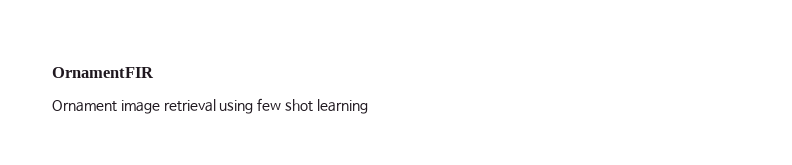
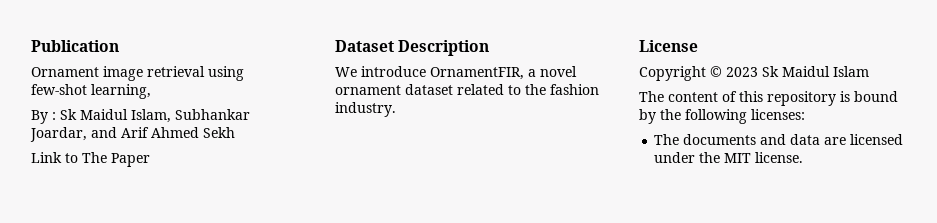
[52,67,154,78] OrnamentFIR -> [31,40,119,52] Publication
[257,98,368,114] few shot learning -> [31,84,151,99] [31,109,250,124] [30,127,235,142] [31,152,150,167] [335,40,490,56] [335,66,577,80] [335,84,599,95] [335,102,396,117] [639,40,698,52] [639,66,869,81] [639,91,898,106] [639,109,805,124] [654,134,904,145] [654,152,804,163] few-shot learning, // By : Sk Maidul Islam, Subhankar Joardar, and Arif Ahmed Sekh // Link to The Paper // Dataset Description // We introduce OrnamentFIR, a novel ornament dataset related to the fashion industry. // License // Copyright © 2023 Sk Maidul Islam // The content of this repository is bound by the following licenses: // The documents and data are licensed under the MIT license.

